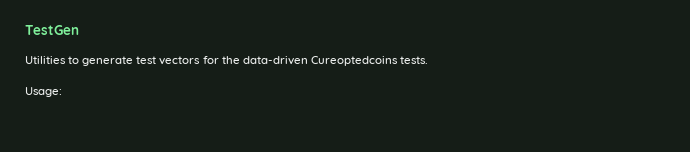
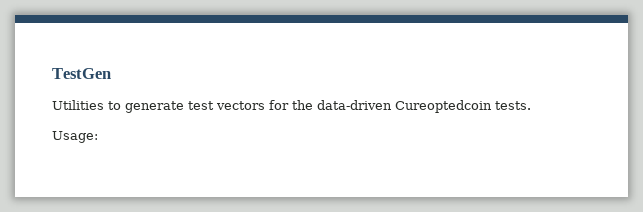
[310,56,398,66] Cureoptedcoins -> [395,100,492,113] Cureoptedcoin

